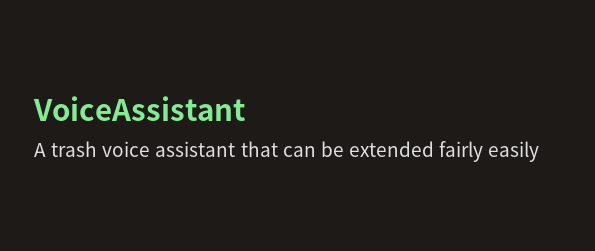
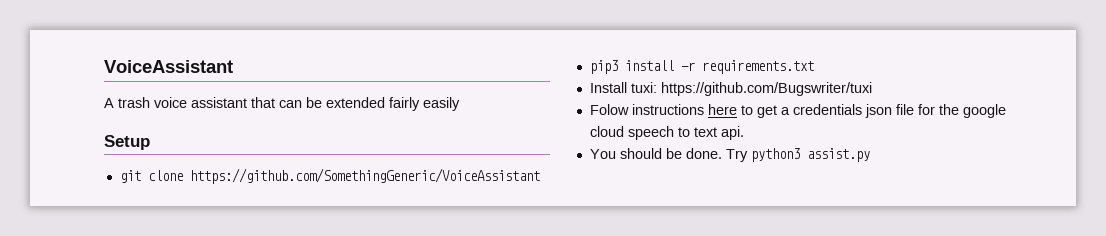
(540, 151) none -> [104,135,150,150] [119,168,540,184] [589,60,814,74] [589,82,872,96] [589,104,1006,118] [589,126,744,140] [589,148,870,162] // Setup // git clone https://github.com/SomethingGeneric/VoiceAssistant // pip3 install -r requirements.txt // Install tuxi: https://github.com/Bugswriter/tuxi // Folow instructions here to get a credentials json file for the google cloud speech to text api. // You should be done. Try python3 assist.py

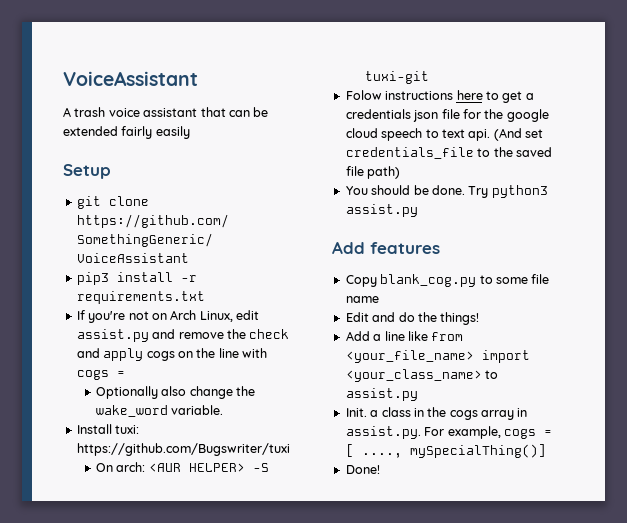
[589,82,872,96] Install tuxi: https://github.com/Bugswriter/tuxi -> [76,310,259,323] [76,329,290,342] [76,348,267,361] [76,370,125,380] [95,386,256,399] [95,405,224,417] [76,424,140,434] [76,443,290,456] [95,462,269,472] [364,71,429,84] If you're not on Arch Linux, edit assist.py and remove the check and apply cogs on the line with cogs = // Optionally also change the wake_word variable. // Install tuxi: https://github.com/Bugswriter/tuxi // On arch: <AUR HELPER> -S tuxi-git
(744, 133) none -> [493,128,543,141] [345,147,552,159] [345,166,401,179] (And set credentials_file to the saved file path)
(870, 155) none -> [332,241,440,254] [345,274,550,287] [345,296,379,303] [345,312,480,325] [345,331,464,341] [345,350,530,363] [345,369,499,382] [345,388,418,401] [345,407,528,420] [345,426,552,439] [345,444,546,458] [345,465,380,474] // Add features // Copy blank_cog.py to some file name // Edit and do the things! // Add a line like from <your_file_name> import <your_class_name> to assist.py // Init. a class in the cogs array in assist.py. For example, cogs = [ ...., mySpecialThing()] // Done!

